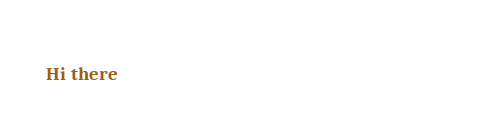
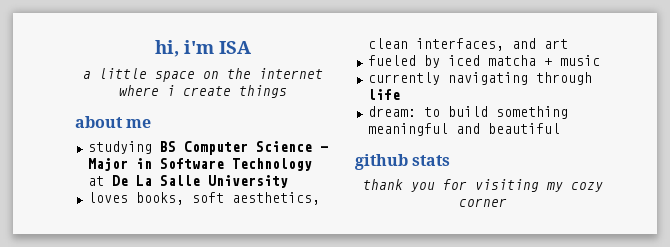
[46,67,118,80] Hi there -> [154,40,251,57] [82,68,323,82] [118,85,287,98] [75,116,152,128] [87,141,328,155] [87,158,312,171] [87,175,288,188] [87,192,320,205] [367,38,568,51] [367,55,600,68] [367,72,592,85] [367,89,400,100] [367,106,568,119] [367,123,560,136] [355,154,451,170] [362,179,603,192] [458,198,507,207] hi, i'm ISA // a little space on the internet where i create things // about me // studying BS Computer Science - Major in Software Technology at De La Salle University // loves books, soft aesthetics, clean interfaces, and art // fueled by iced matcha + music // currently navigating through life // dream: to build something meaningful and beautiful // github stats // thank you for visiting my cozy corner

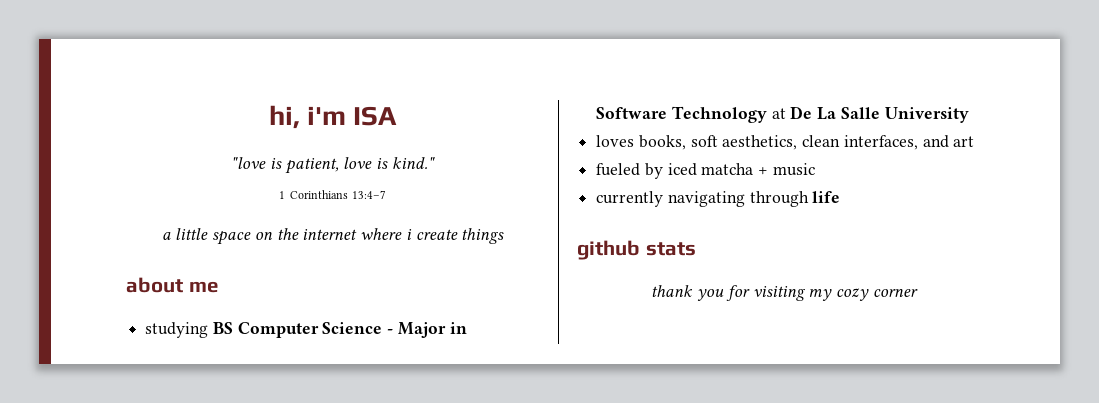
(251, 47) none -> [231,157,435,174] [278,190,387,199] // "love is patient, love is kind." // 1 Corinthians 13:4–7
[367,106,568,119] [367,123,560,136] // dream: to build something meaningful and beautiful -> (841, 197) none

